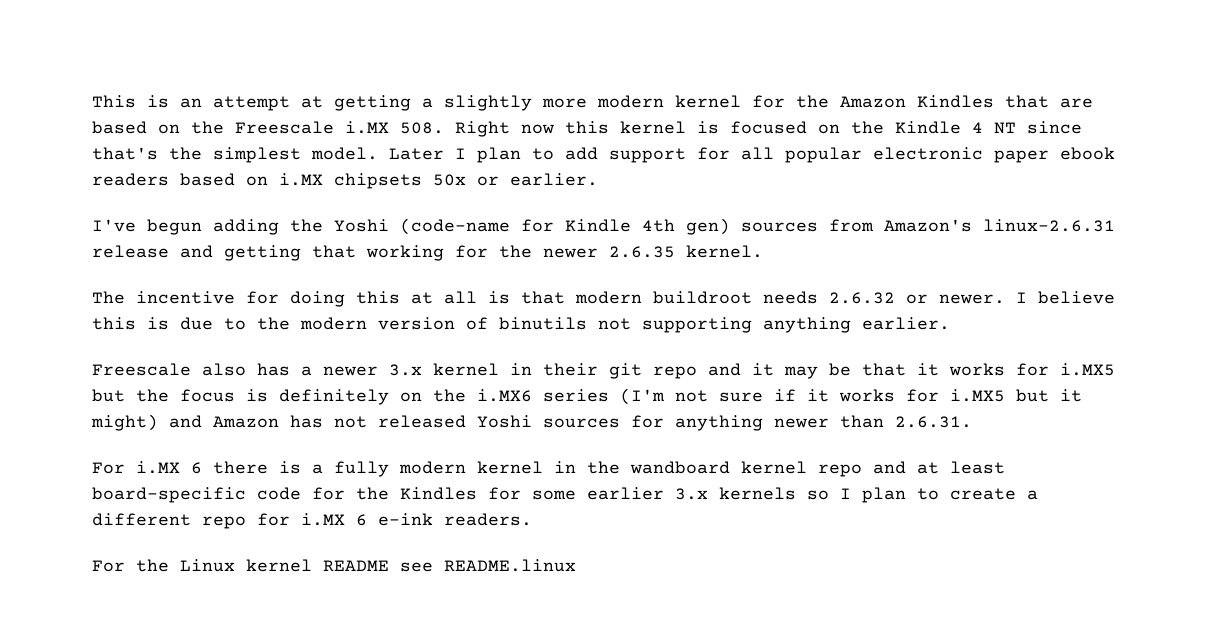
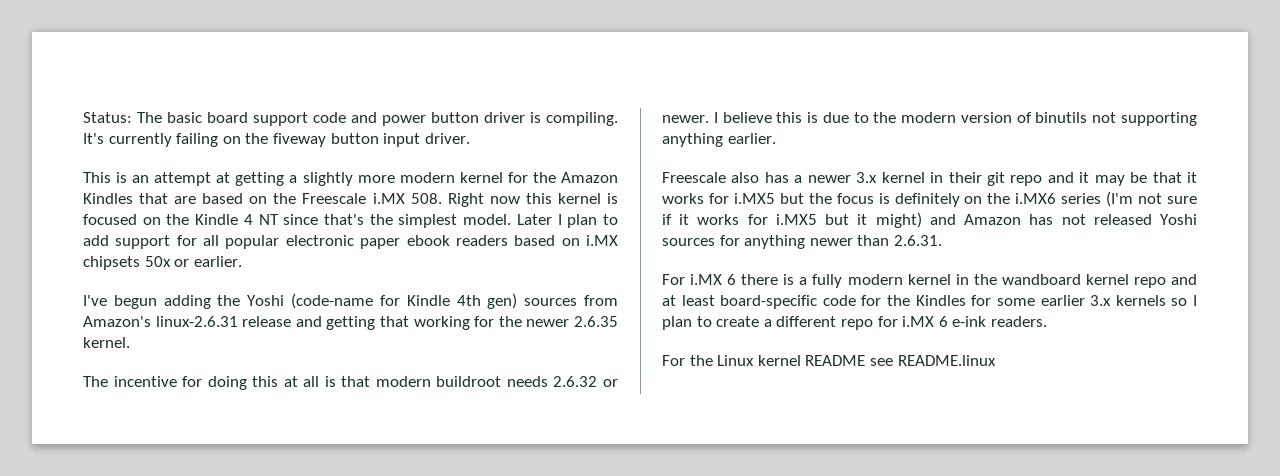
(92, 101) none -> [83,112,618,126] [83,133,470,147] Status: The basic board support code and power button driver is compiling. It's currently failing on the fiveway button input driver. //

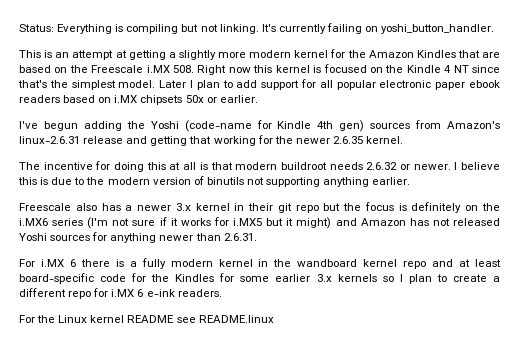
[137,112,618,126] [83,133,470,147] The basic board support code and power button driver is compiling. It's currently failing on the fiveway button input driver. -> [57,23,495,34] Everything is compiling but not linking. It's currently failing on yoshi_button_handler.
[1047,172,1197,186] [662,193,775,204] and it may be that it works for i.MX5 -> (319, 209) none

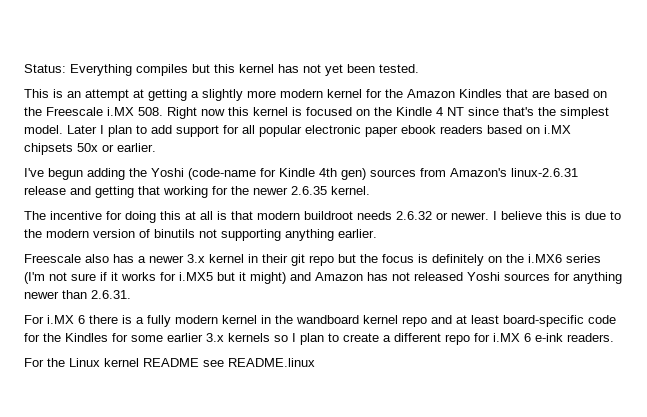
[115,23,495,34] is compiling but not linking. It's currently failing on yoshi_button_handler. -> [136,64,419,76] compiles but this kernel has not yet been tested.

